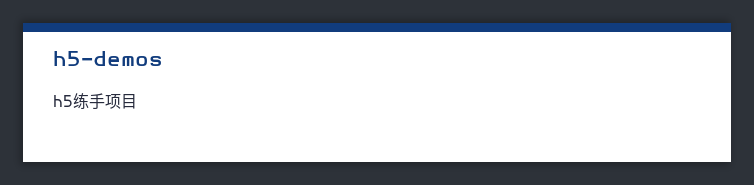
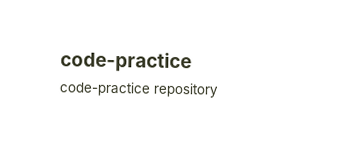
[53,51,163,66] [53,93,137,110] h5-demos // h5练手项目 -> [60,51,192,73] [59,81,218,98] code-practice // code-practice repository

